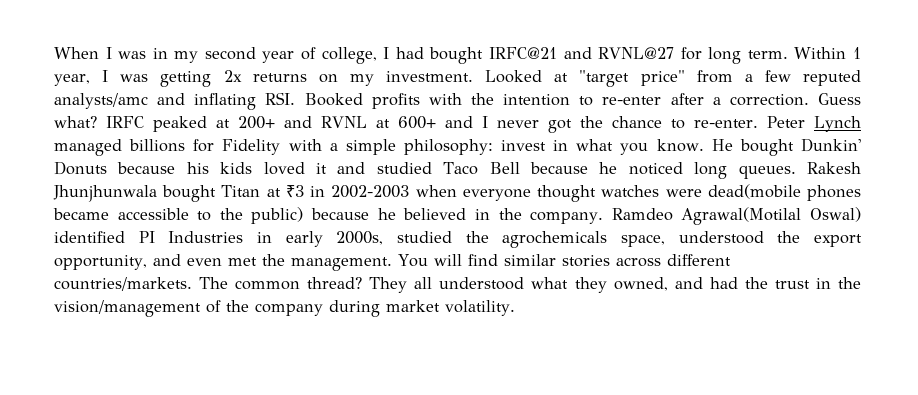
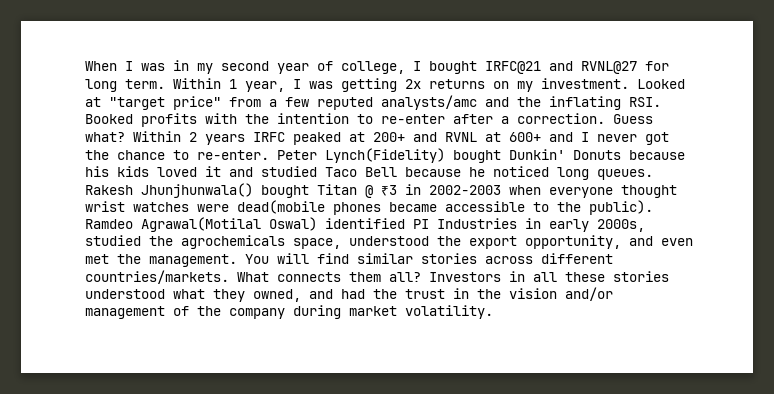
[395,47,424,59] had -> (421, 66) none
(186, 99) none -> [517,97,541,107] the
(97, 122) none -> [133,131,245,145] Within 2 years
[813,116,861,132] [54,139,733,156] Lynch managed billions for Fidelity with a simple philosophy: invest in what you know. He -> [325,148,445,163] Lynch(Fidelity)
[53,185,157,202] Jhunjhunwala -> [141,183,253,198] Jhunjhunwala()
[266,188,281,197] at -> [365,185,373,198] @
(597, 193) none -> [85,201,125,212] wrist
[251,207,604,224] public) because he believed in the company. -> [589,200,653,215] public).
[199,277,433,293] The common thread? They all -> [237,271,669,282] What connects them all? Investors in all these stories
[54,300,201,317] vision/management -> [509,287,613,301] [85,306,165,319] vision and/or management

